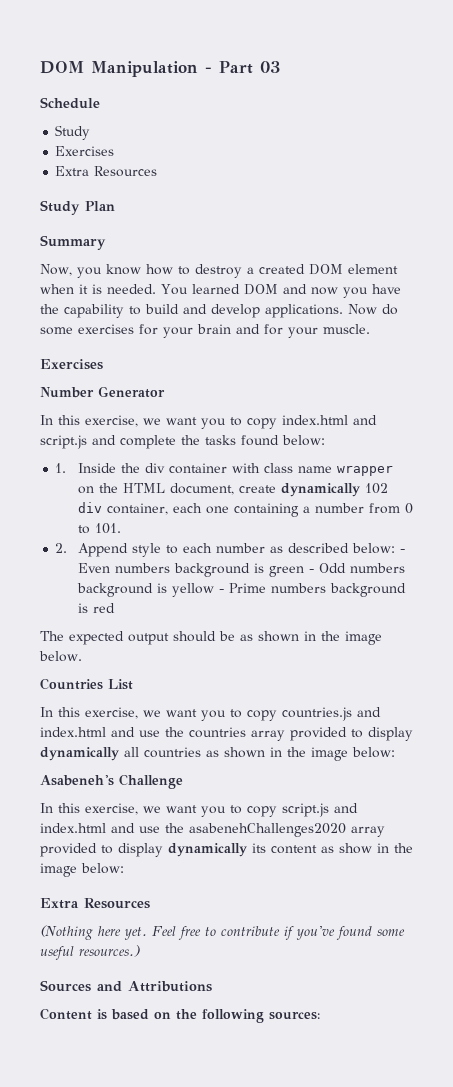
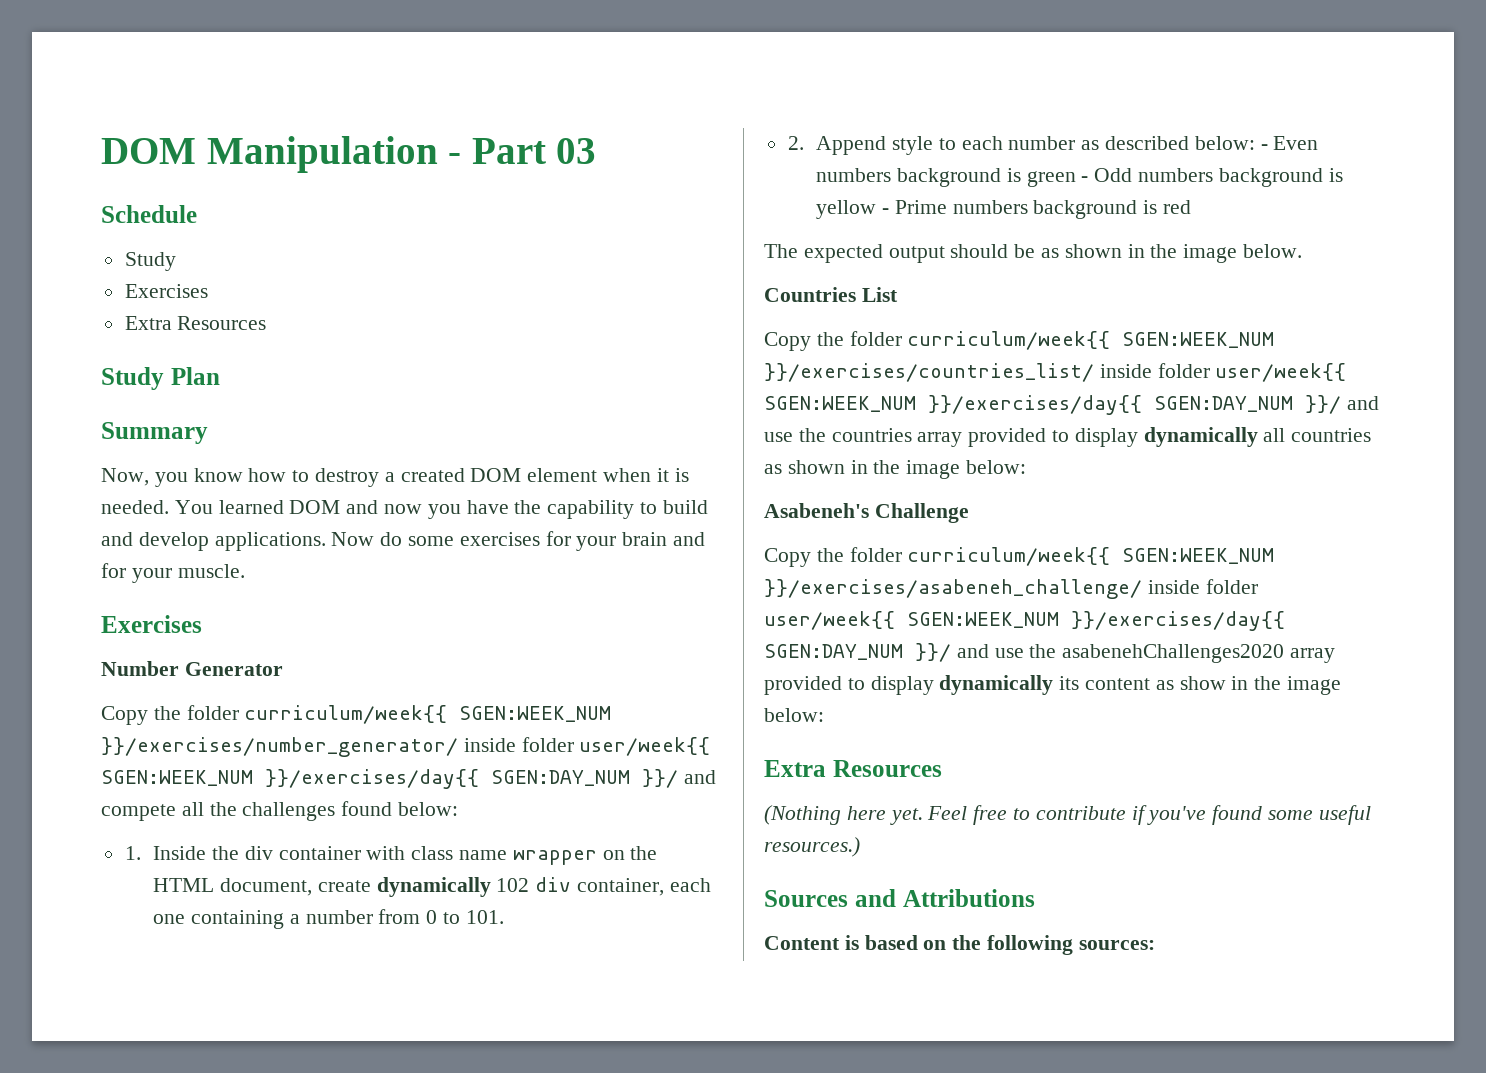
[40,415,377,429] [40,435,236,449] In this exercise, we want you to copy index.html and script.js and complete the tasks -> [101,705,612,725] [101,737,711,757] [101,769,716,789] [101,802,336,821] Copy the folder curriculum/week{{ SGEN:WEEK_NUM }}/exercises/number_generator/ inside folder user/week{{ SGEN:WEEK_NUM }}/exercises/day{{ SGEN:DAY_NUM }}/ and compete all the challenges
[40,707,381,721] [40,727,106,737] In this exercise, we want you to copy countries.js and index.html -> [764,331,1275,351] [764,363,1347,382] [764,395,1341,415] Copy the folder curriculum/week{{ SGEN:WEEK_NUM }}/exercises/countries_list/ inside folder user/week{{ SGEN:WEEK_NUM }}/exercises/day{{ SGEN:DAY_NUM }}/
[40,803,358,817] [40,823,106,833] In this exercise, we want you to copy script.js and index.html -> [764,547,1275,567] [764,579,1258,599] [764,611,1285,631] [764,643,951,662] Copy the folder curriculum/week{{ SGEN:WEEK_NUM }}/exercises/asabeneh_challenge/ inside folder user/week{{ SGEN:WEEK_NUM }}/exercises/day{{ SGEN:DAY_NUM }}/

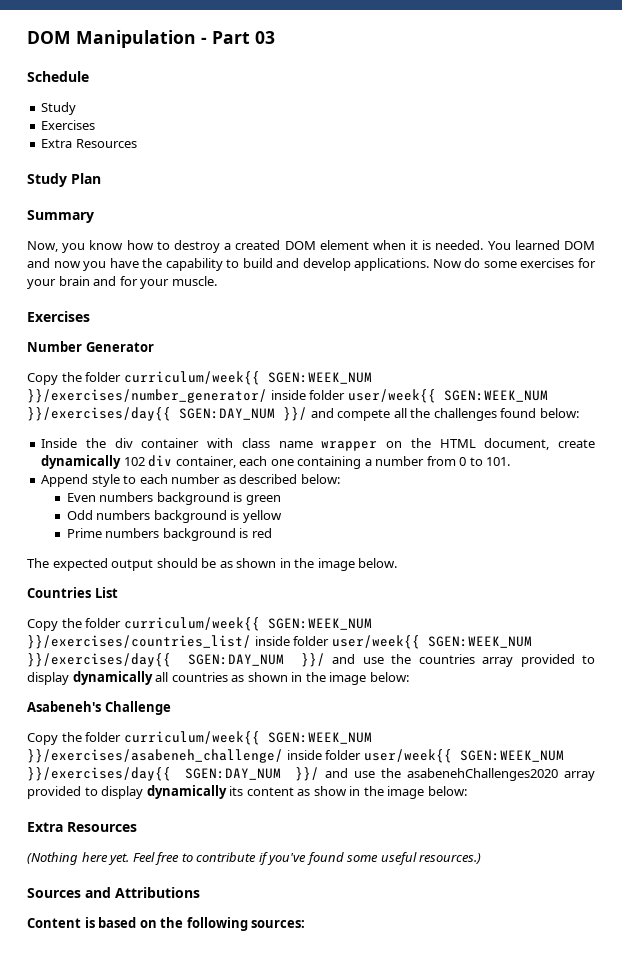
[124,846,141,860] 1. -> (579, 413) none
[787,136,804,150] 2. -> (511, 461) none
[1260,144,1268,150] - -> (340, 479) //
[1081,176,1089,182] - -> (281, 500) //
[881,208,889,214] - -> (282, 516) //

